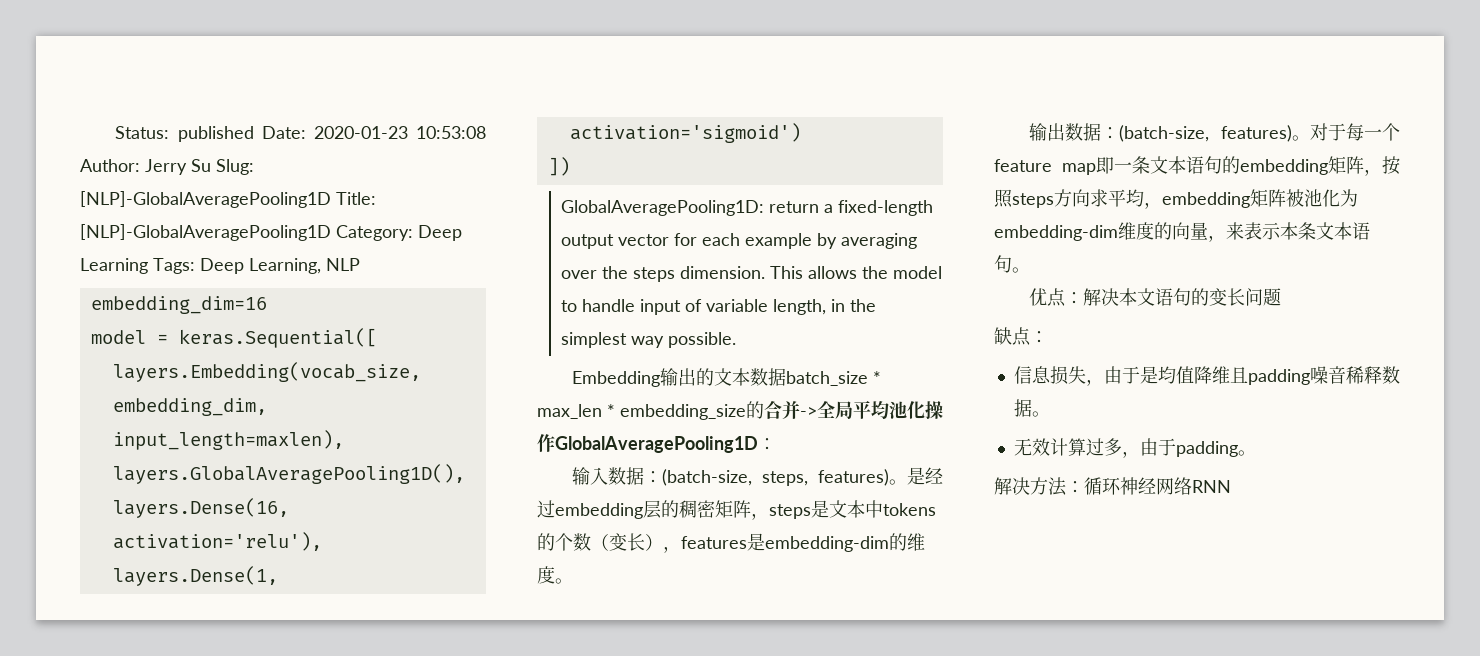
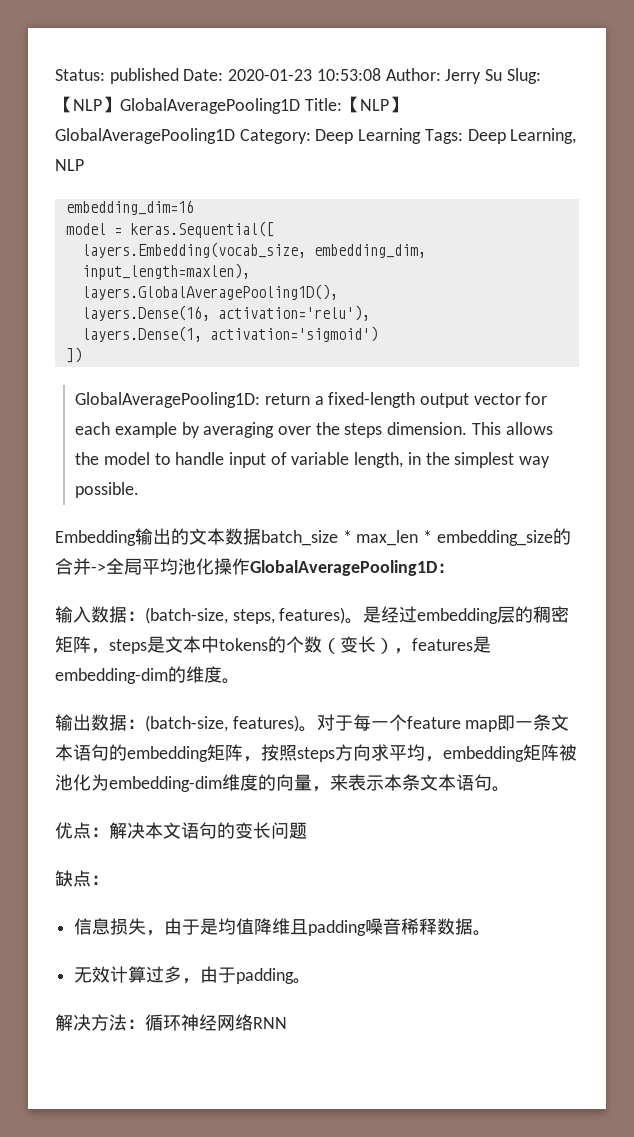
[80,191,376,208] [80,224,331,241] [NLP]-GlobalAveragePooling1D Title: [NLP]-GlobalAveragePooling1D -> [55,96,407,114] [55,128,235,144] 【NLP】GlobalAveragePooling1D Title:【NLP】GlobalAveragePooling1D

